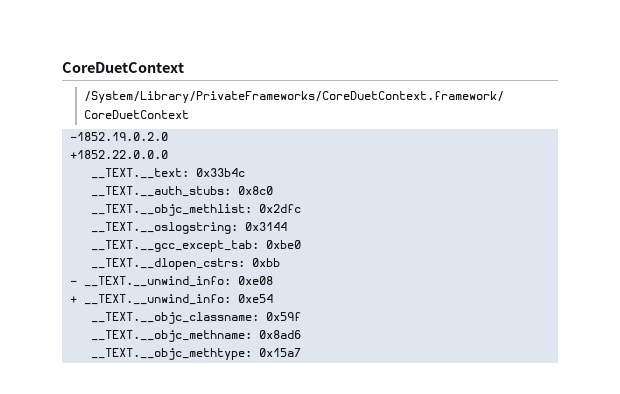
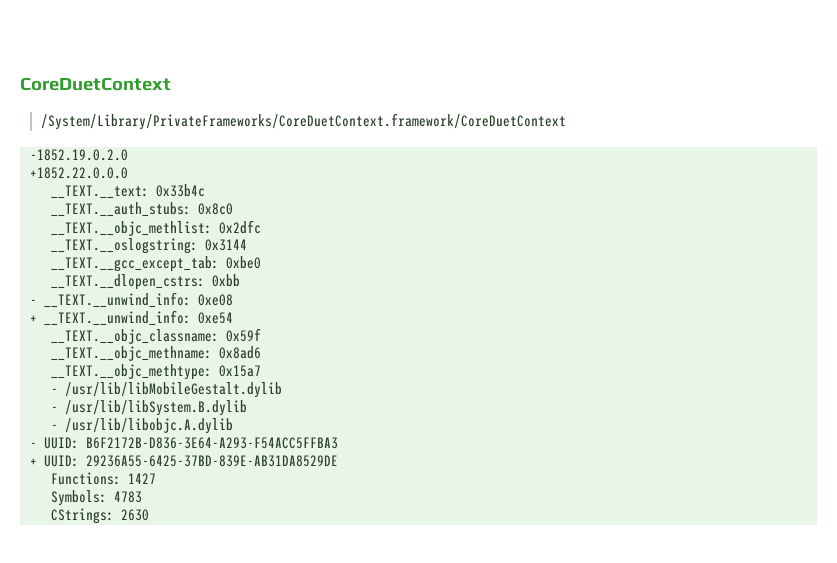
(301, 352) none -> [50,382,282,398] [50,400,247,416] [50,418,233,434] [29,437,338,449] [29,455,338,467] [50,472,156,485] [50,490,142,506] [50,508,149,524] // - /usr/lib/libMobileGestalt.dylib // - /usr/lib/libSystem.B.dylib // - /usr/lib/libobjc.A.dylib // - UUID: B6F2172B-D836-3E64-A293-F54ACC5FFBA3 // + UUID: 29236A55-6425-37BD-839E-AB31DA8529DE // Functions: 1427 // Symbols: 4783 // CStrings: 2630

